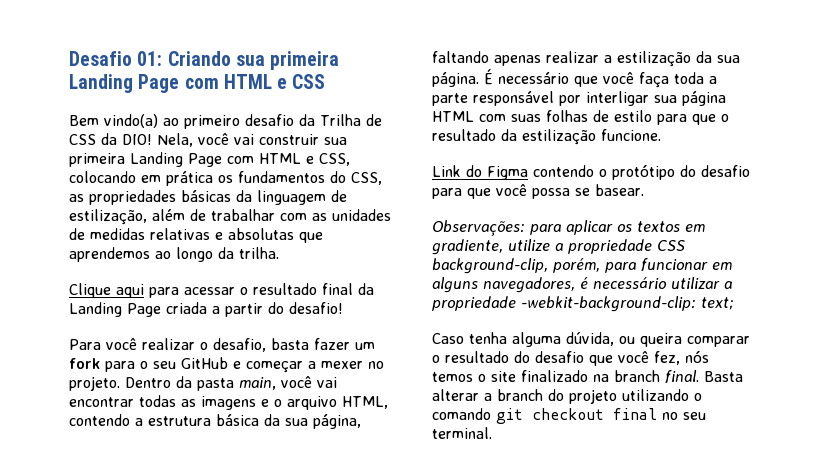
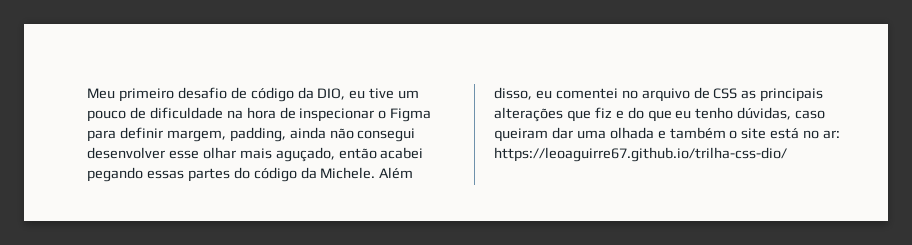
[69,51,340,70] [69,74,326,93] [69,114,382,129] [69,133,347,147] [69,152,350,167] [69,171,382,186] [69,190,347,205] [69,209,391,225] [69,228,323,243] [69,247,279,262] [69,283,374,298] [69,302,343,317] [69,338,375,352] [69,357,384,373] [69,376,337,391] [69,395,388,410] [69,414,361,429] [432,51,740,67] [432,69,717,88] [432,91,726,106] [432,110,729,125] [432,129,661,145] [432,164,750,180] [432,184,644,199] [432,220,705,236] [432,239,685,255] [432,258,732,274] [432,277,732,293] [432,296,733,312] [432,332,750,347] [432,350,709,366] [432,370,743,383] [432,389,702,404] [432,408,706,424] [432,427,492,439] Desafio 01: Criando sua primeira Landing Page com HTML e CSS // Bem vindo(a) ao primeiro desafio da Trilha de CSS da DIO! Nela, você vai construir sua primeira Landing Page com HTML e CSS, colocando em prática os fundamentos do CSS, as propriedades básicas da linguagem de estilização, além de trabalhar com as unidades de medidas relativas e absolutas que aprendemos ao longo da trilha. // Clique aqui para acessar o resultado final da Landing Page criada a partir do desafio! // Para você realizar o desafio, basta fazer um fork para o seu GitHub e começar a mexer no projeto. Dentro da pasta main, você vai encontrar todas as imagens e o arquivo HTML, contendo a estrutura básica da sua página, faltando apenas realizar a estilização da sua página. É necessário que você faça toda a parte responsável por interligar sua página HTML com suas folhas de estilo para que o resultado da estilização funcione. // Link do Figma contendo o protótipo do desafio para que você possa se basear. // Observações: para aplicar os textos em gradiente, utilize a propriedade CSS background-clip, porém, para funcionar em alguns navegadores, é necessário utilizar a propriedade -webkit-background-clip: text; // Caso tenha alguma dúvida, ou queira comparar o resultado do desafio que você fez, nós temos o site finalizado na branch final. Basta alterar a branch do projeto utilizando o comando git checkout final no seu terminal. -> [87,87,420,102] [87,107,432,122] [87,127,416,142] [87,147,424,162] [87,167,414,182] [494,87,824,102] [494,107,826,122] [494,127,841,142] [494,147,787,162] Meu primeiro desafio de código da DIO, eu tive um pouco de dificuldade na hora de inspecionar o Figma para definir margem, padding, ainda não consegui desenvolver esse olhar mais aguçado, então acabei pegando essas partes do código da Michele. Além disso, eu comentei no arquivo de CSS as principais alterações que fiz e do que eu tenho dúvidas, caso queiram dar uma olhada e também o site está no ar: https://leoaguirre67.github.io/trilha-css-dio/

